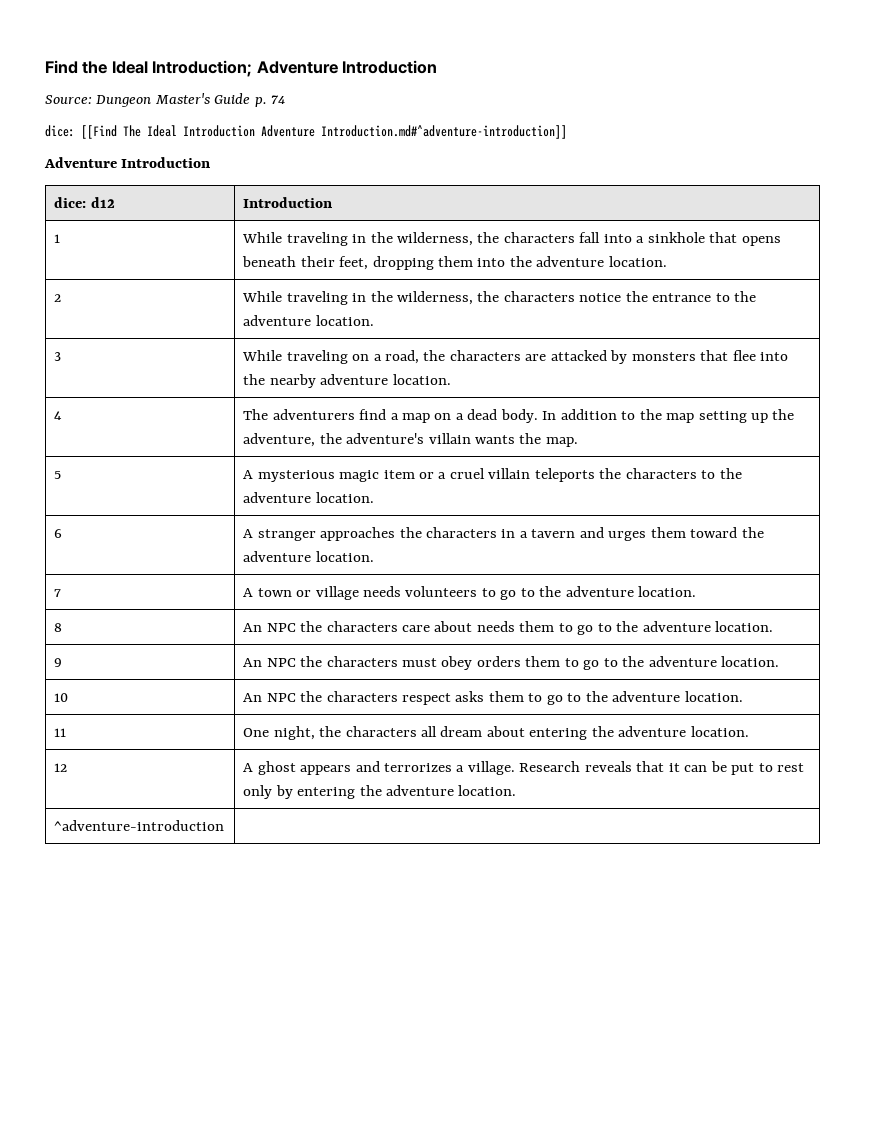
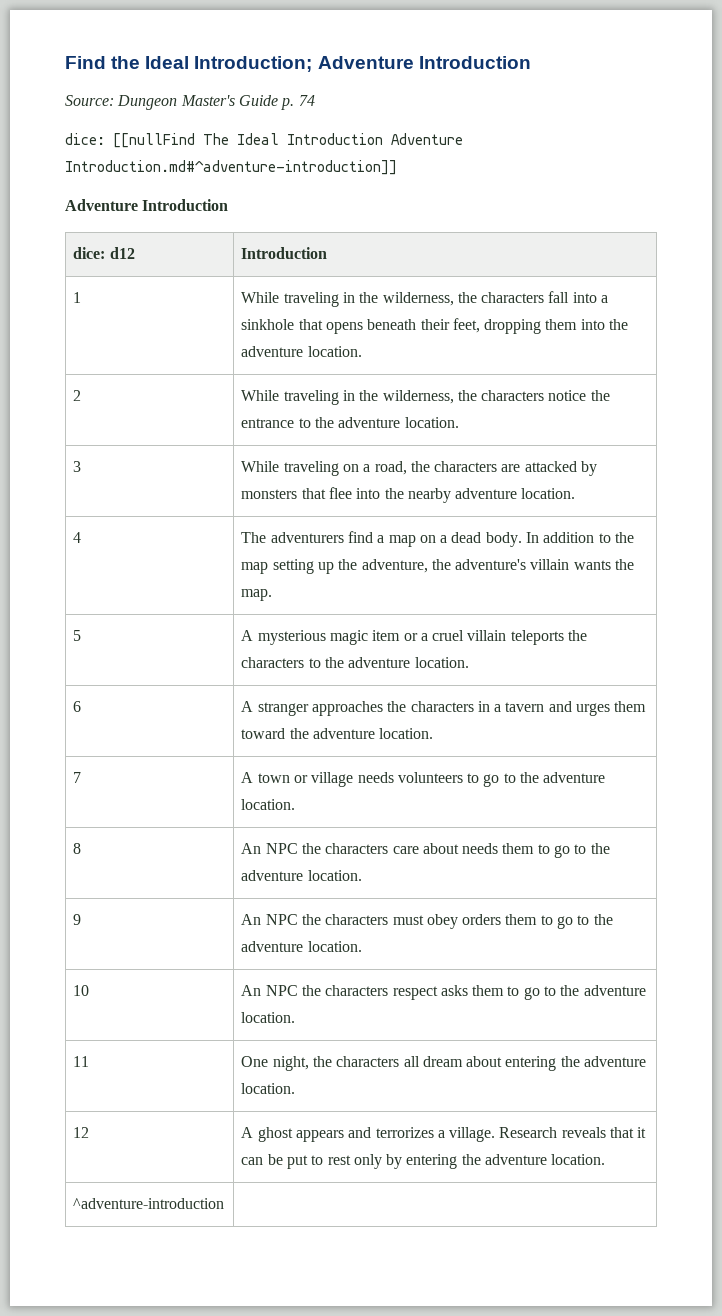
[81,125,117,139] [[Find -> [113,133,195,148] [[nullFind

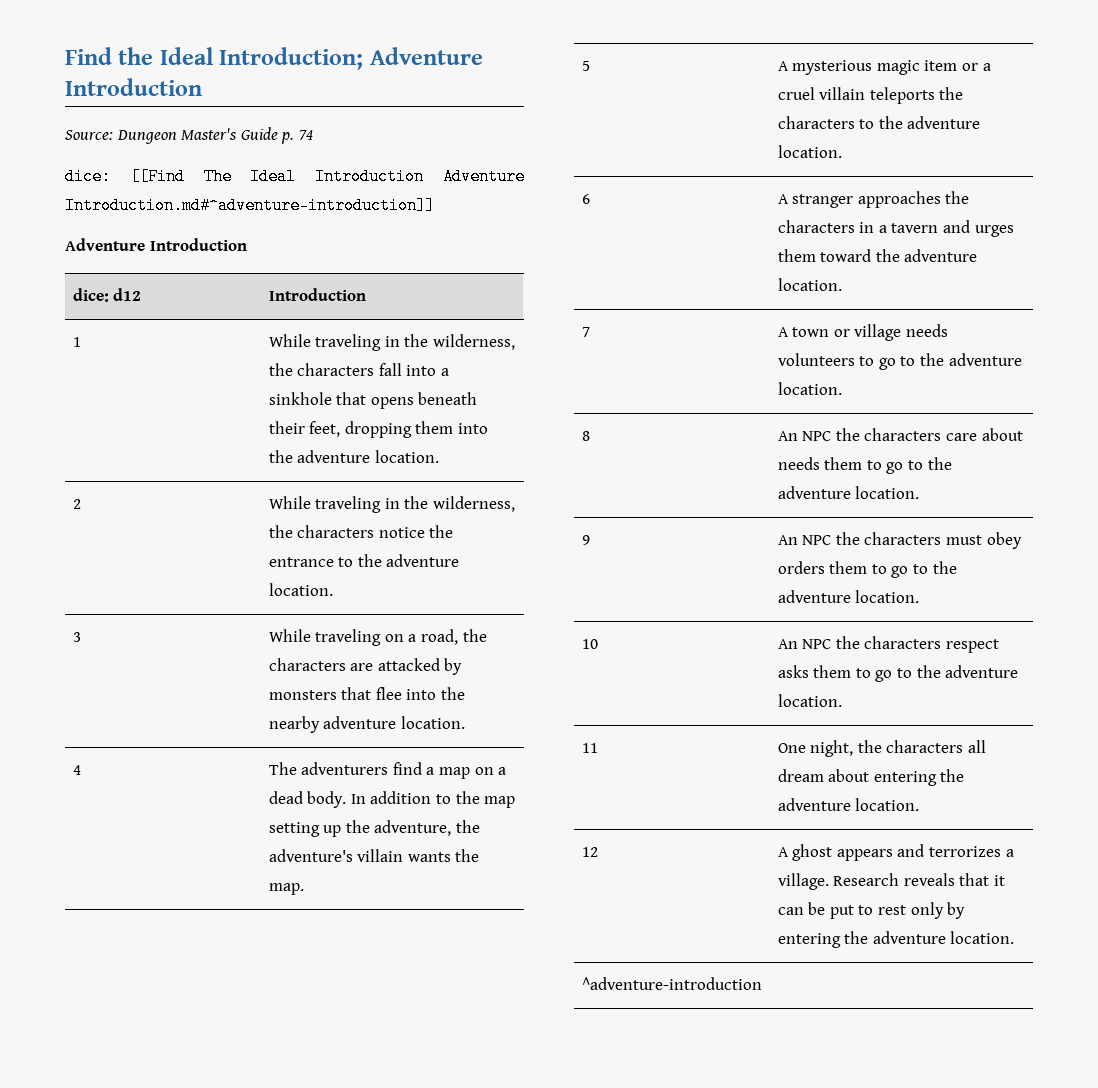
[113,133,195,148] [[nullFind -> [129,168,185,185] [[Find

